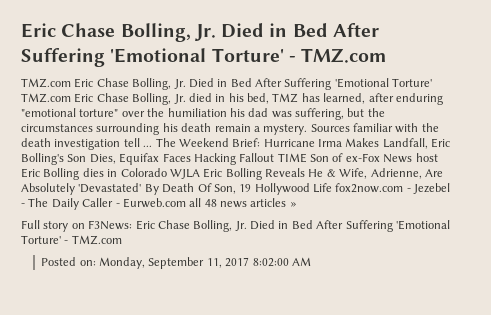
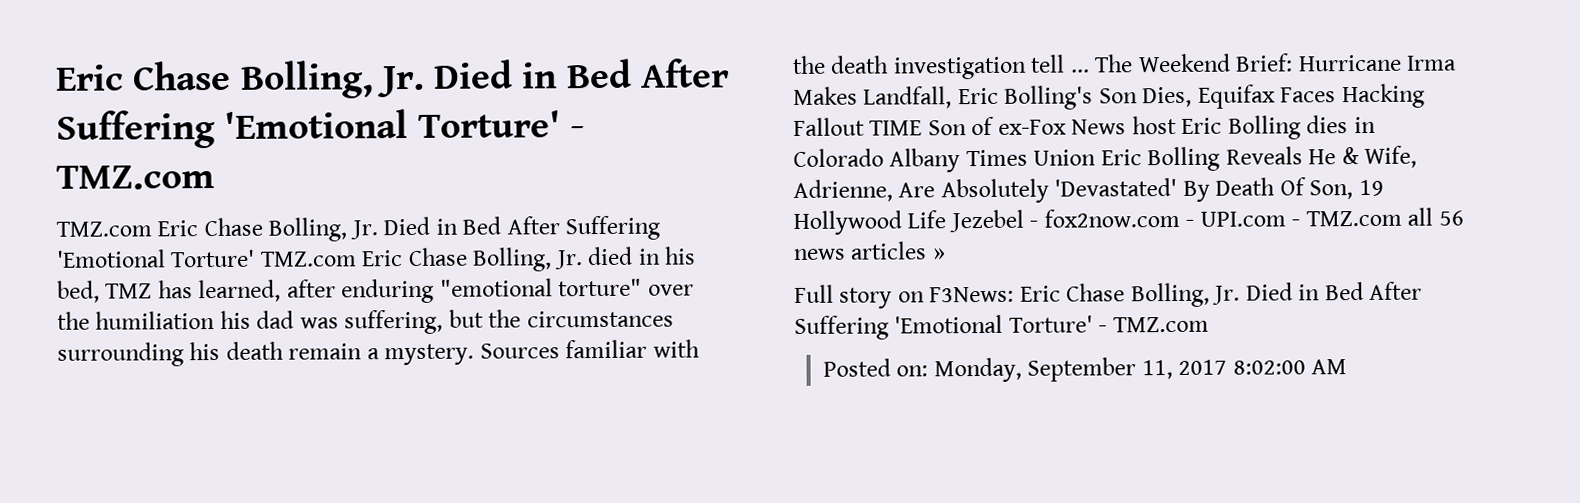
[169,169,200,179] WJLA -> [889,148,1097,173] Albany Times Union
[335,183,451,194] [21,198,217,210] fox2now.com - Jezebel - The Daily Caller - Eurweb.com all 48 -> [948,207,1464,233] Jezebel - fox2now.com - UPI.com - TMZ.com all 56

